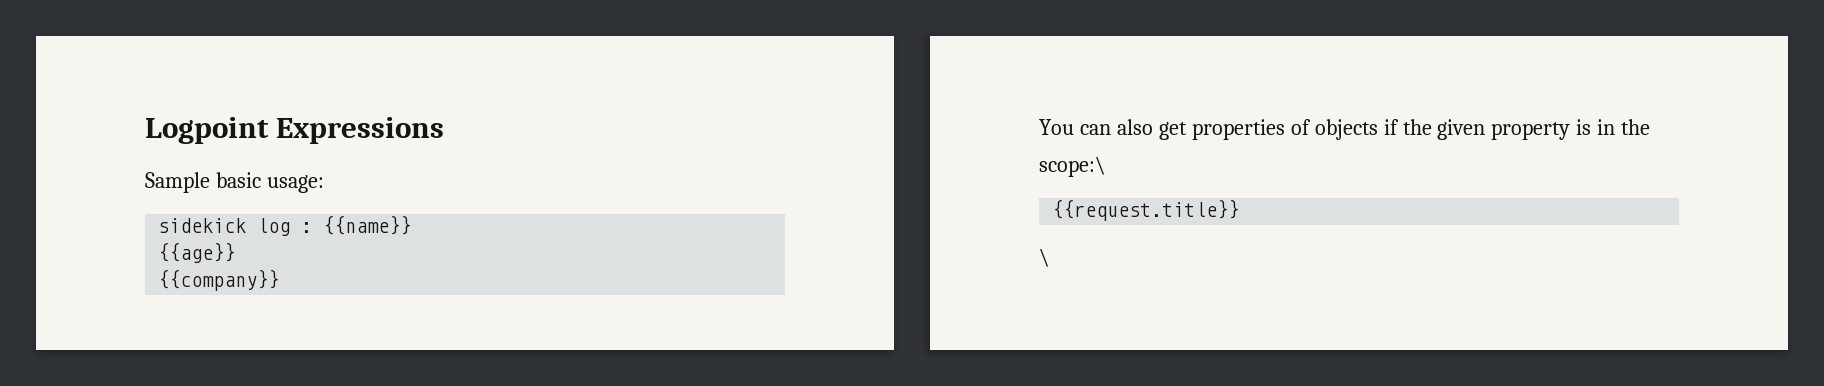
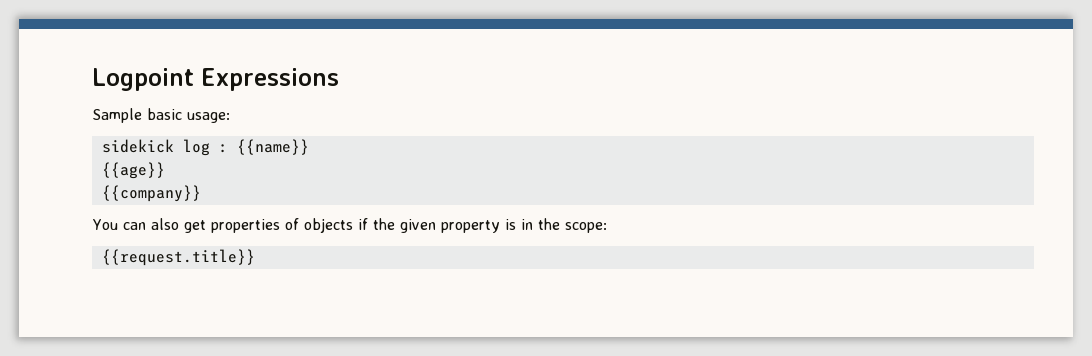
[1039,156,1106,177] scope:\ -> [564,222,607,233] scope:
[1039,248,1050,267] // \ -> (255, 257) none

